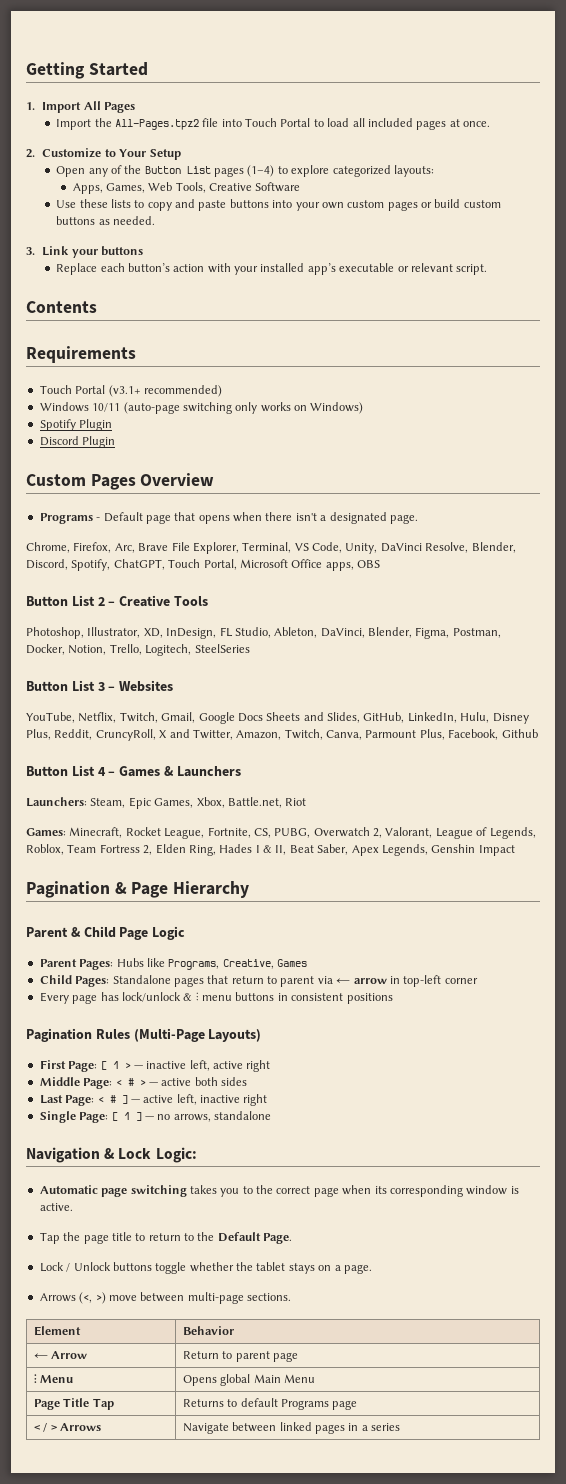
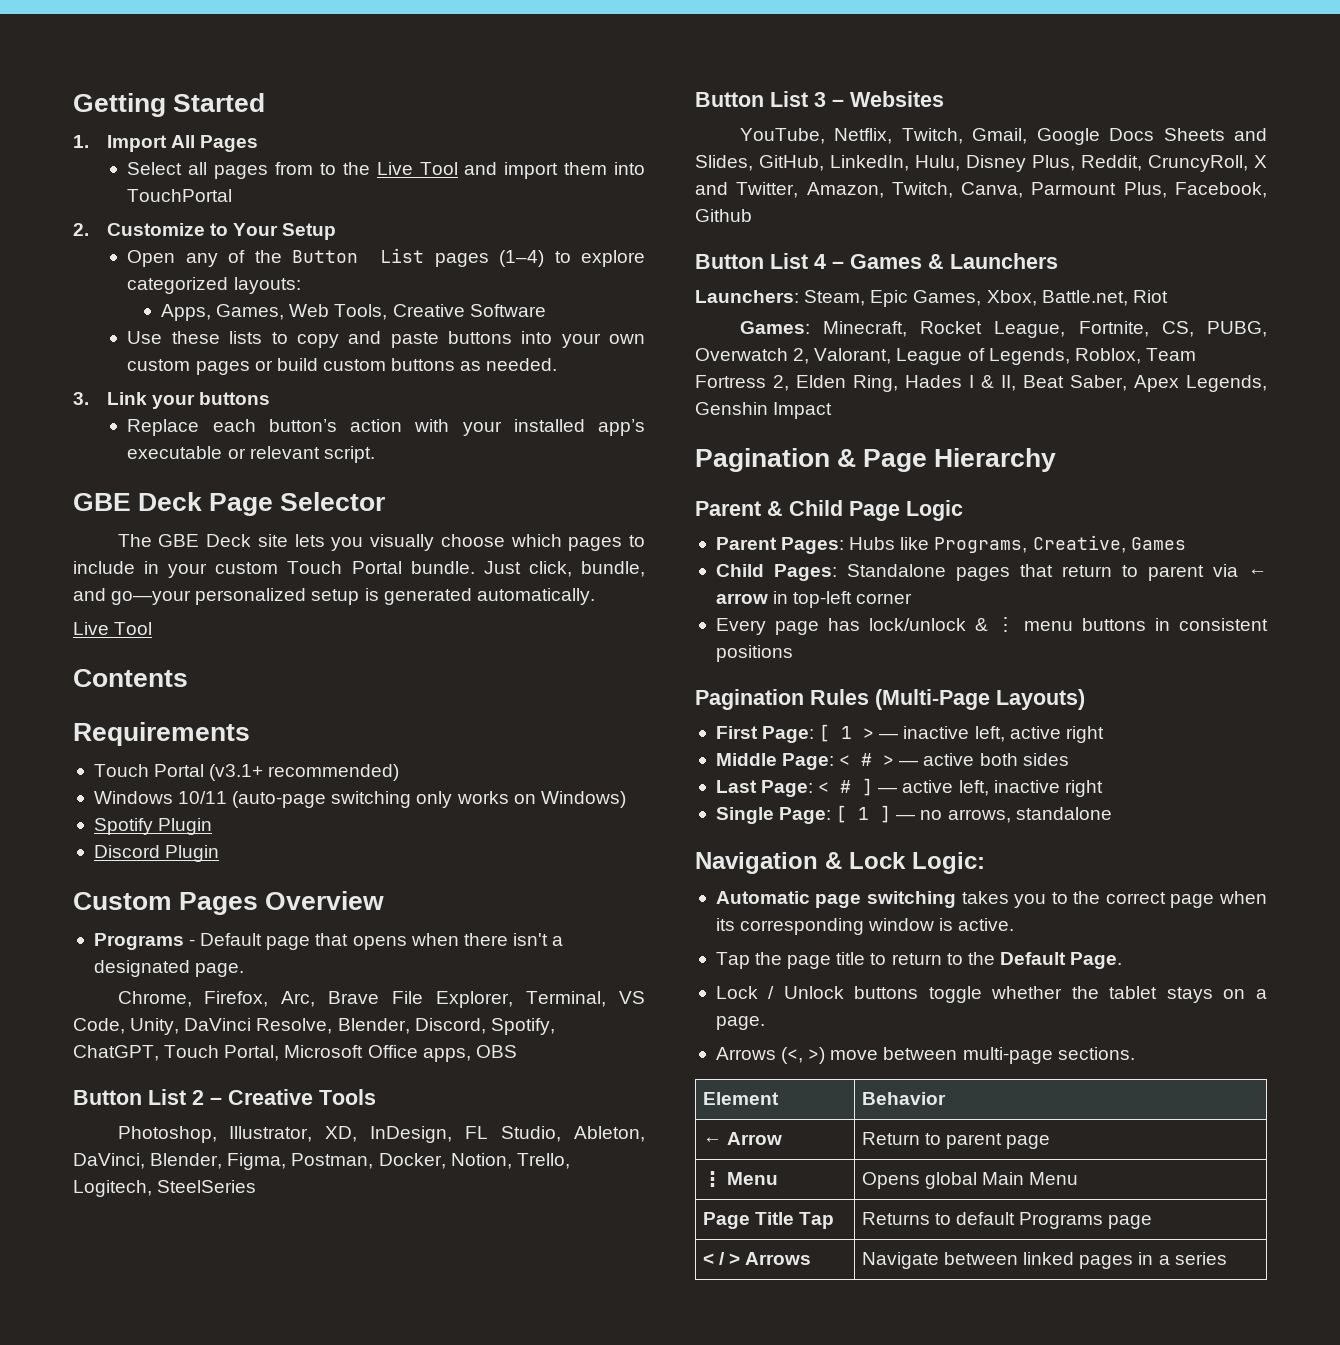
[56,118,490,130] Import the All-Pages.tpz2 file into Touch Portal to load all included pages at once. -> [127,162,646,179] [127,189,233,202] Select all pages from to the Live Tool and import them into TouchPortal
(488, 269) none -> [73,492,386,516] [117,534,645,551] [73,561,646,578] [73,588,595,605] [73,622,153,635] // GBE Deck Page Selector // The GBE Deck site lets you visually choose which pages to include in your custom Touch Portal bundle. Just click, bundle, and go—your personalized setup is generated automatically. // Live Tool

